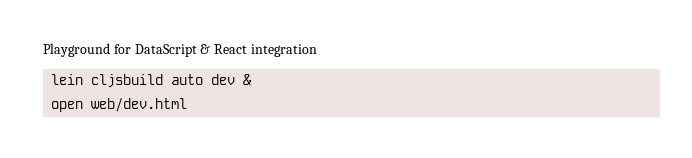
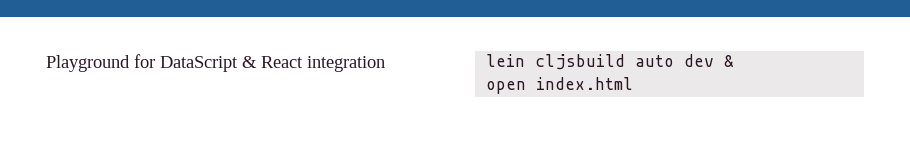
[91,98,188,112] web/dev.html -> [536,77,634,90] index.html

